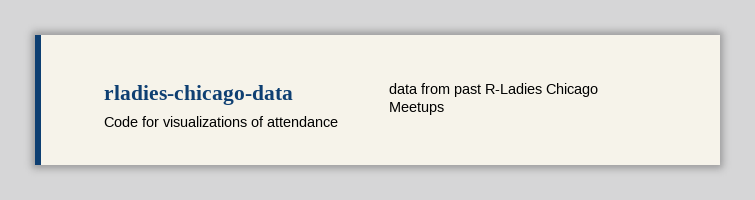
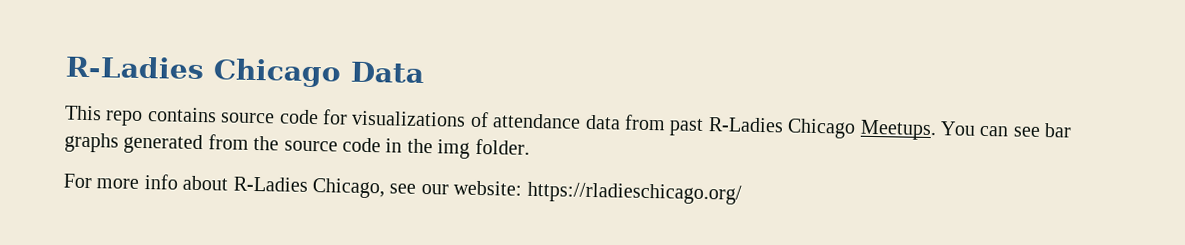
[104,85,293,105] [104,116,138,127] rladies-chicago-data // Code -> [65,55,425,88] [64,105,319,126] R-Ladies Chicago Data // This repo contains source code
[389,102,444,115] Meetups -> [859,119,1073,141] [64,132,530,159] [63,173,742,205] Meetups. You can see bar graphs generated from the source code in the img folder. // For more info about R-Ladies Chicago, see our website: https://rladieschicago.org/

